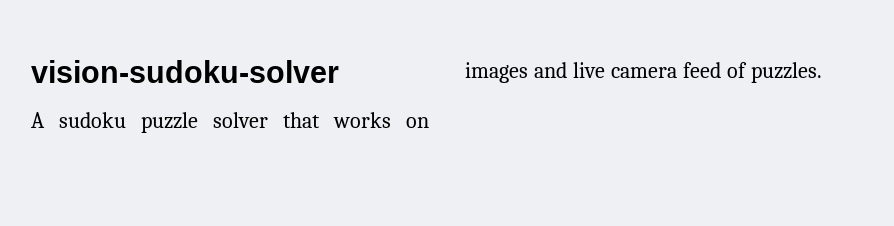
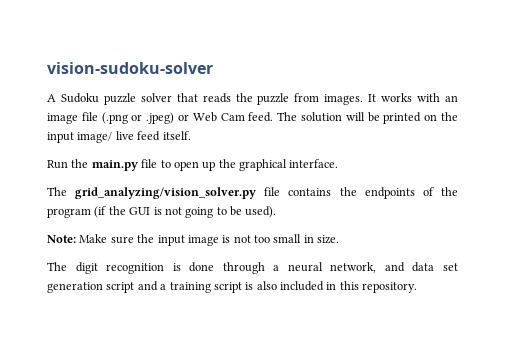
[59,112,126,128] sudoku -> [60,93,99,103] Sudoku
[333,112,429,128] [465,62,822,83] works on images and live camera feed of puzzles. -> [202,93,458,105] [47,112,459,124] [47,131,191,143] [47,159,339,171] [47,187,459,199] [47,206,277,218] [47,234,340,246] [47,262,459,274] [47,281,418,293] reads the puzzle from images. It works with an image file (.png or .jpeg) or Web Cam feed. The solution will be printed on the input image/ live feed itself. // Run the main.py file to open up the graphical interface. // The grid_analyzing/vision_solver.py file contains the endpoints of the program (if the GUI is not going to be used). // Note: Make sure the input image is not too small in size. // The digit recognition is done through a neural network, and data set generation script and a training script is also included in this repository.

